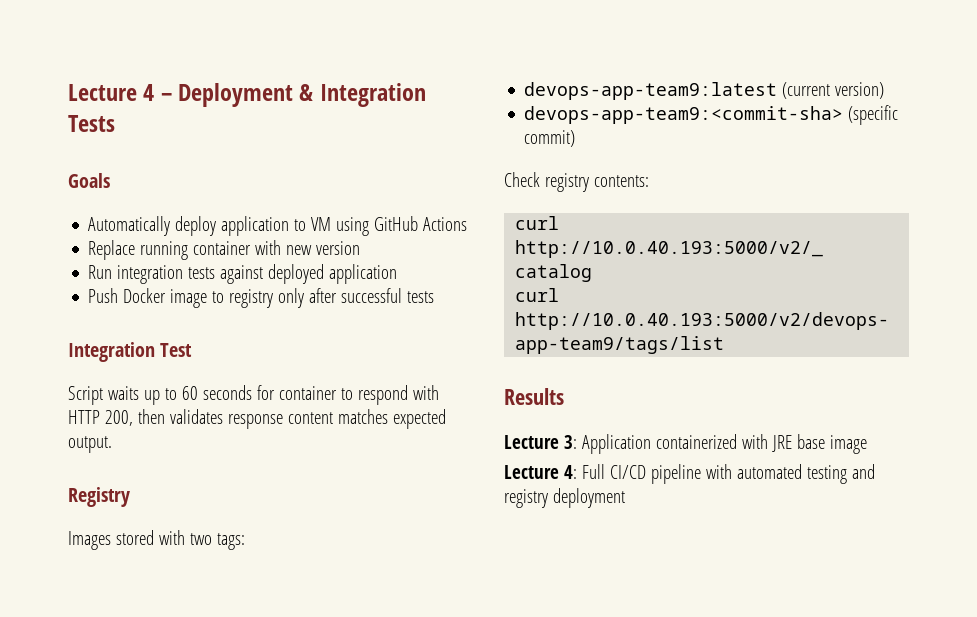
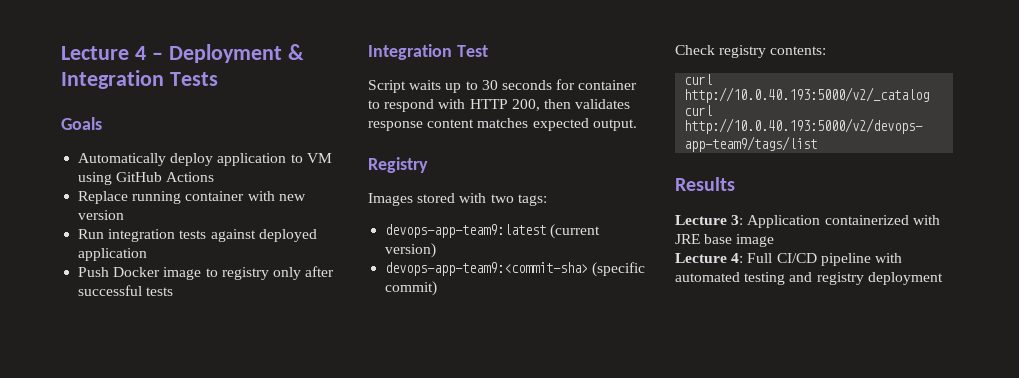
[181,386,198,400] 60 -> [481,80,498,90] 30

